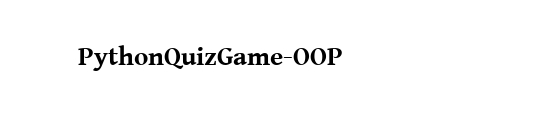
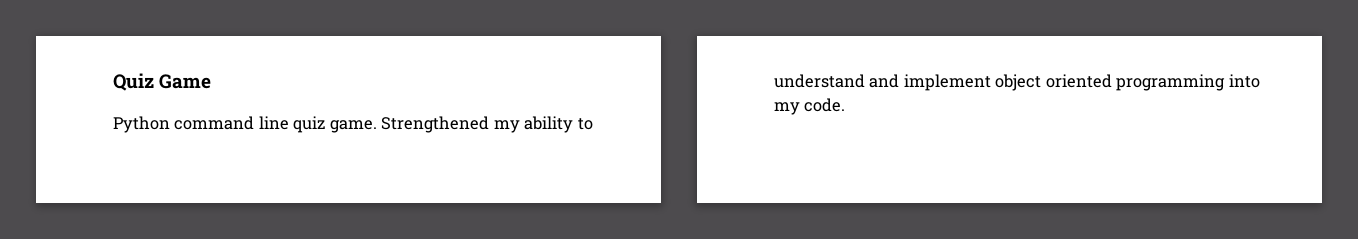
[78,45,343,71] PythonQuizGame-OOP -> [113,73,212,91] [113,116,593,133] [774,74,1260,91] [774,98,846,115] Quiz Game // Python command line quiz game. Strengthened my ability to understand and implement object oriented programming into my code.

